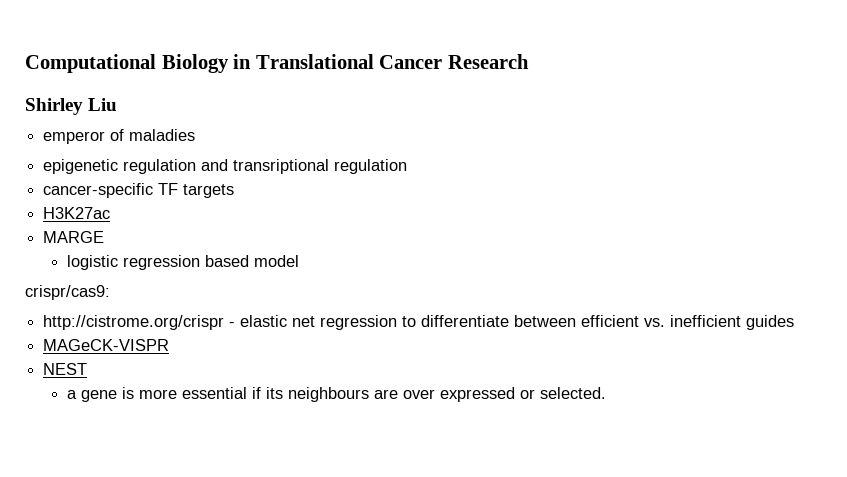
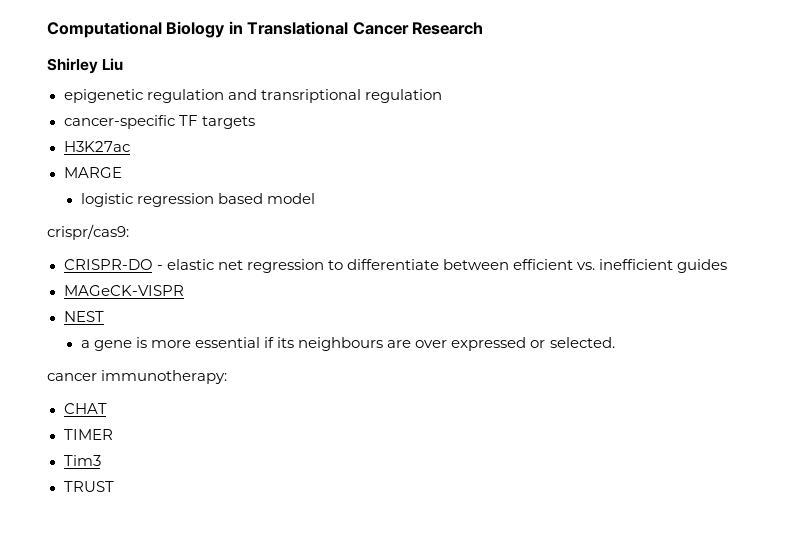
[43,129,196,144] // emperor of maladies -> (124, 64) none
[43,315,225,330] http://cistrome.org/crispr -> [63,259,153,270] CRISPR-DO
(606, 393) none -> [47,370,228,384] [63,403,107,414] [63,429,113,440] [63,455,101,466] [63,481,114,492] // cancer immunotherapy: // CHAT // TIMER // Tim3 // TRUST

